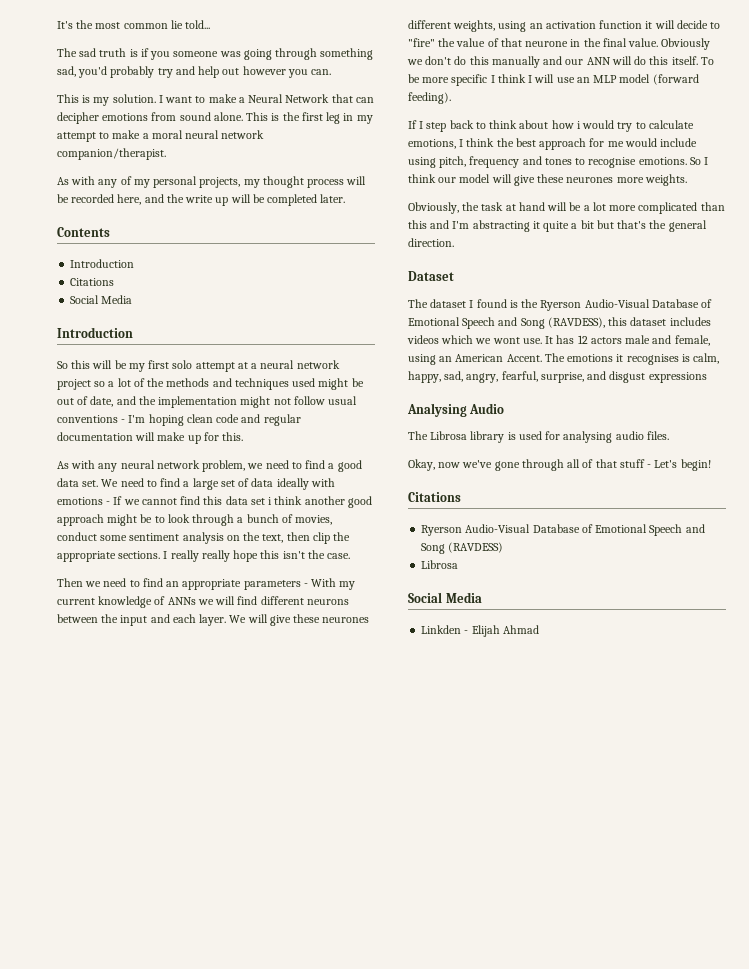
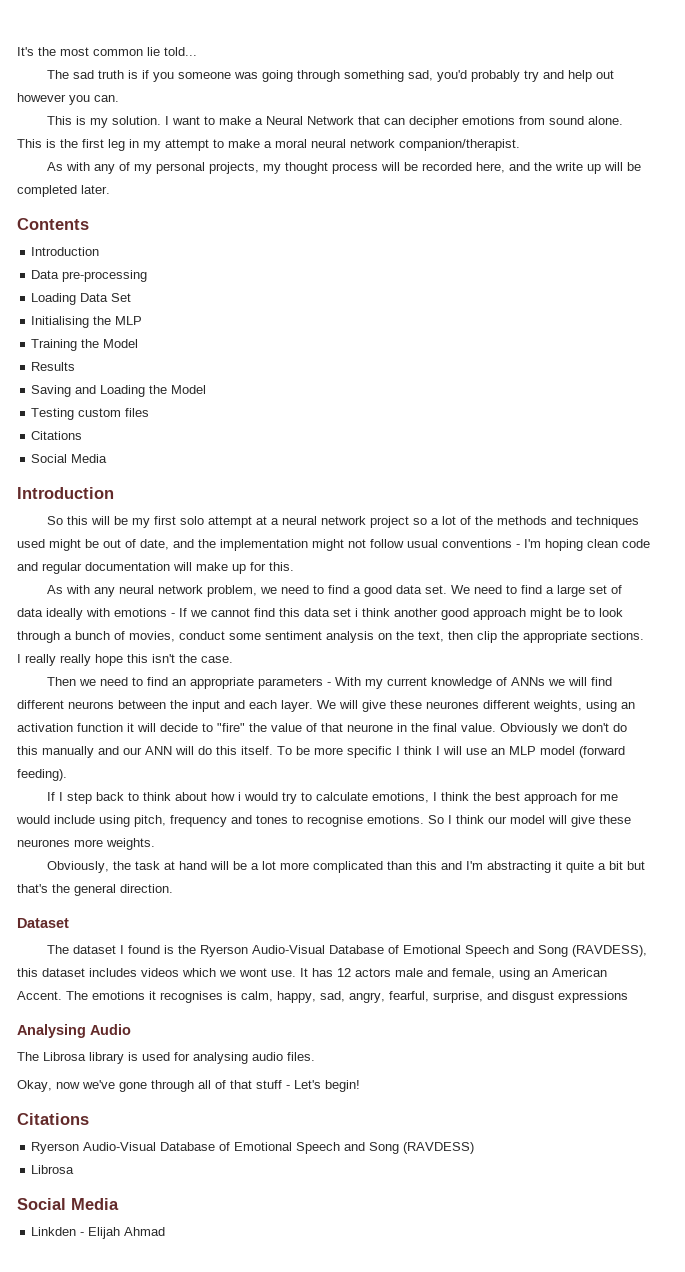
(135, 263) none -> [31,270,148,282] [31,293,132,305] [31,316,143,328] [31,339,139,351] [31,362,76,371] [31,385,207,397] [31,408,150,420] // Data pre-processing // Loading Data Set // Initialising the MLP // Training the Model // Results // Saving and Loading the Model // Testing custom files

